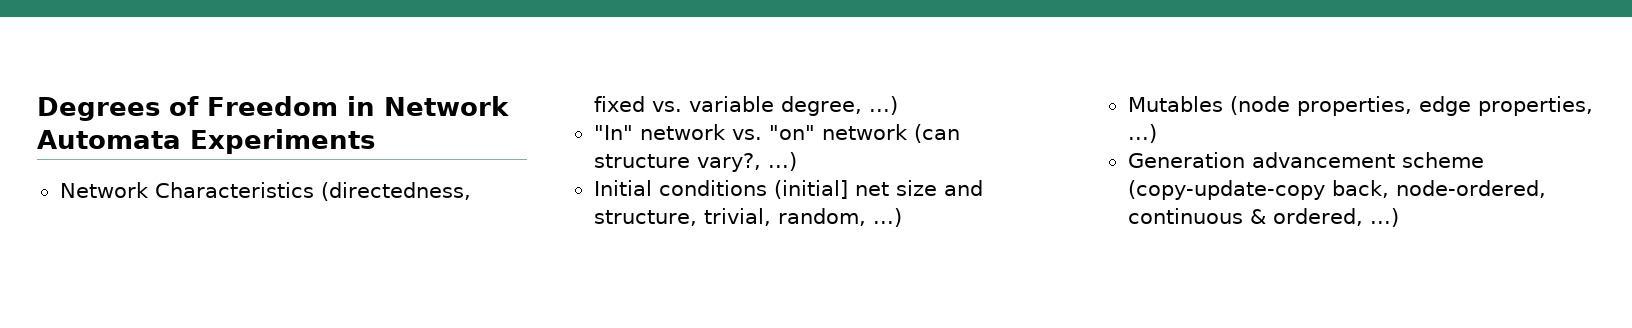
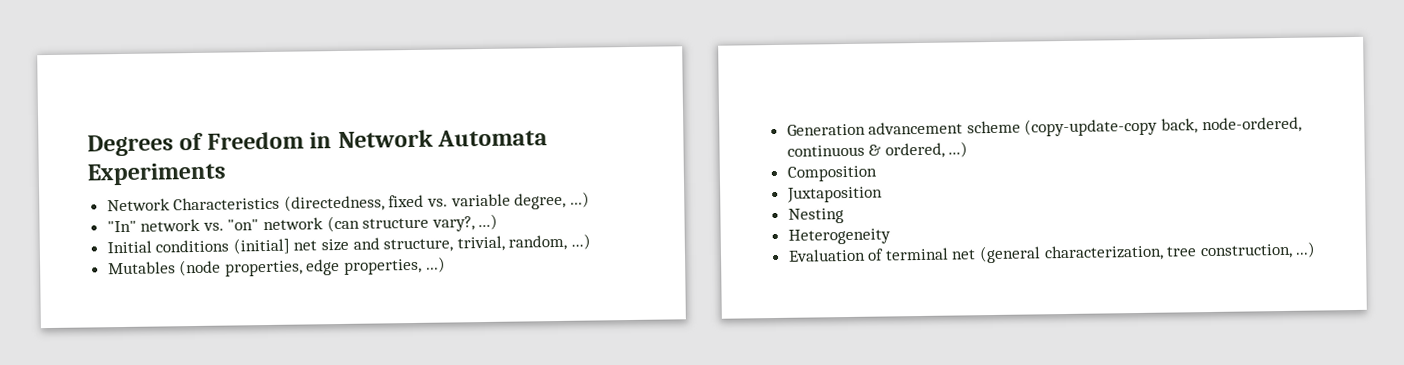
(1399, 217) none -> [786,165,877,182] [786,186,883,203] [787,208,844,224] [787,228,891,245] [787,241,1317,264] // Composition // Juxtaposition // Nesting // Heterogeneity // Evaluation of terminal net (general characterization, tree construction, ...)

